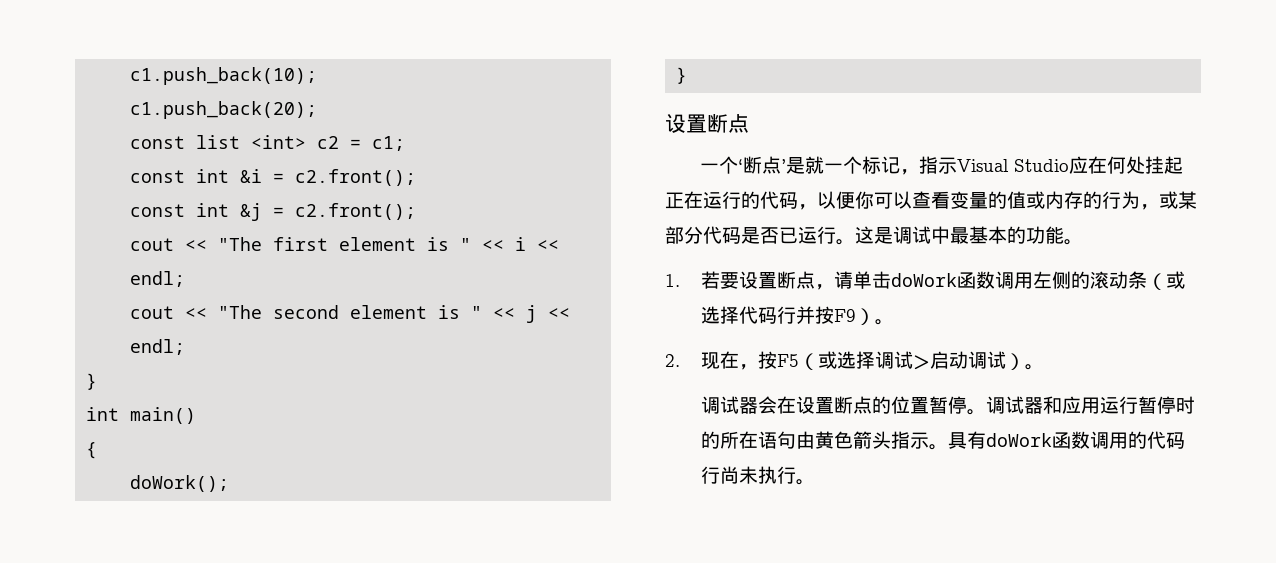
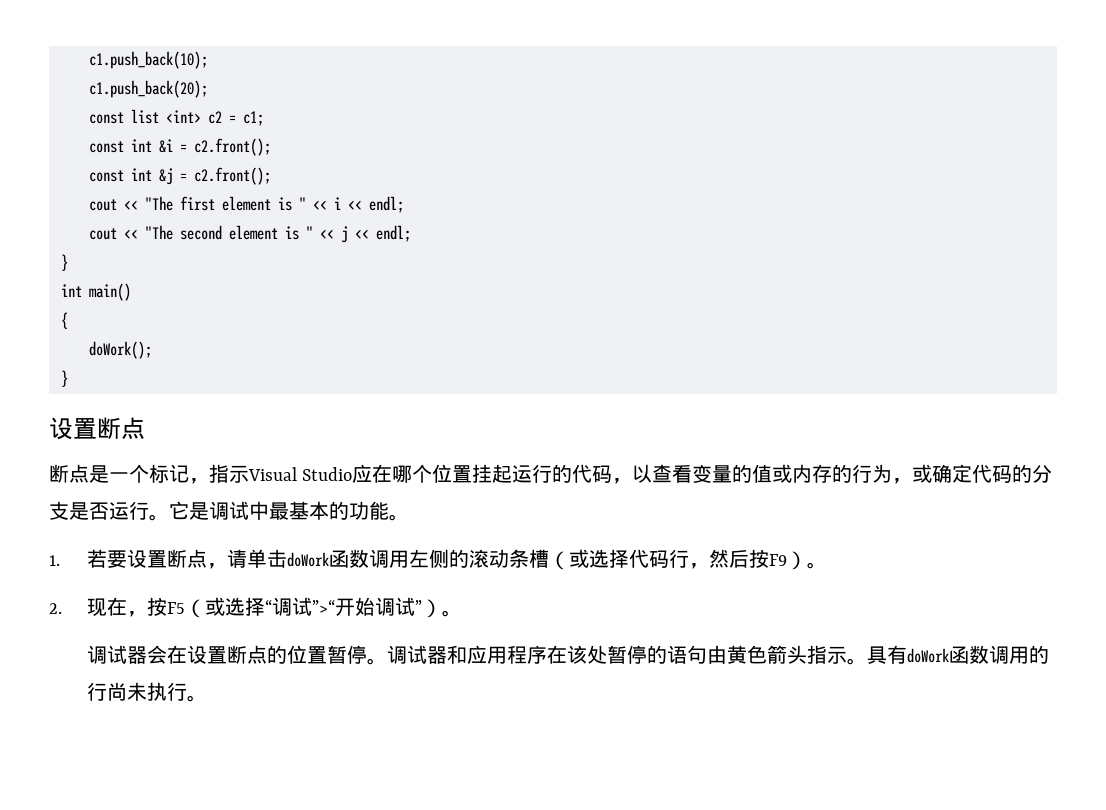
[699,156,824,174] 一个‘断点’是就 -> [49,464,109,483] 断点是
[1106,156,1183,174] [665,191,703,209] 何处挂起正在 -> [392,464,513,483] 哪个位置挂起
[836,191,912,209] 便你可以 -> (653, 473) none
[1178,191,1197,209] [665,226,874,245] 某部分代码是否已运行。这 -> [932,464,1053,483] [49,501,189,521] 确定代码的分支是否运行。它
(1147, 280) none -> [528,549,549,568] 槽
[795,306,815,324] 并 -> [688,549,749,569] ，然后
[874,351,1006,370] 调试>启动调试 -> [264,597,422,616] “调试”>“开始调试”
[1099,396,1195,414] [700,431,758,449] 运行暂停时的所在 -> [506,645,667,664] 程序在该处暂停的
[1146,431,1185,449] 代码 -> (1049, 654) none

